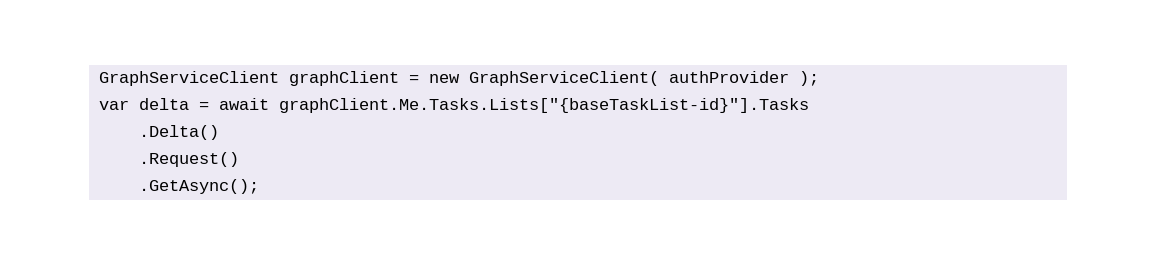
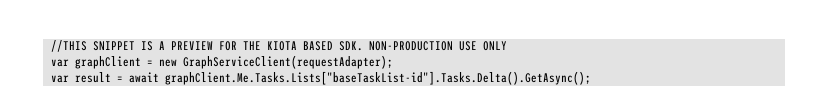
[98,71,819,86] [98,98,189,110] GraphServiceClient graphClient = new GraphServiceClient( authProvider ); // var delta -> [50,40,507,52] [50,55,393,69] [50,72,111,83] //THIS SNIPPET IS A PREVIEW FOR THE KIOTA BASED SDK. NON-PRODUCTION USE ONLY // var graphClient = new GraphServiceClient(requestAdapter); // var result
[278,98,809,113] [138,125,219,140] [138,152,239,167] [138,179,259,194] graphClient.Me.Tasks.Lists["{baseTaskList-id}"].Tasks // .Delta() // .Request() // .GetAsync(); -> [164,71,591,85] graphClient.Me.Tasks.Lists["baseTaskList-id"].Tasks.Delta().GetAsync();

